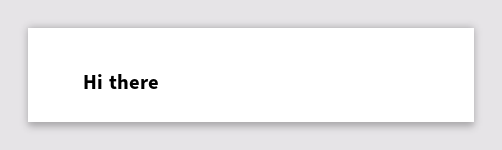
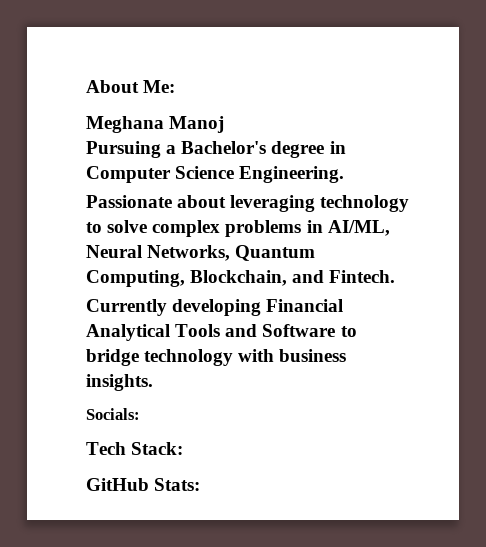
[83,74,159,89] Hi there -> [86,80,176,93] [86,116,225,133] [86,141,346,158] [86,166,345,183] [86,195,410,212] [86,220,390,237] [86,245,316,261] [86,270,396,287] [86,299,344,316] [86,324,357,341] [86,349,347,366] [86,374,153,391] [86,408,140,420] [86,442,184,455] [86,478,201,491] About Me: // Meghana Manoj // Pursuing a Bachelor's degree in Computer Science Engineering. // Passionate about leveraging technology to solve complex problems in AI/ML, Neural Networks, Quantum Computing, Blockchain, and Fintech. // Currently developing Financial Analytical Tools and Software to bridge technology with business insights. // Socials: // Tech Stack: // GitHub Stats:

